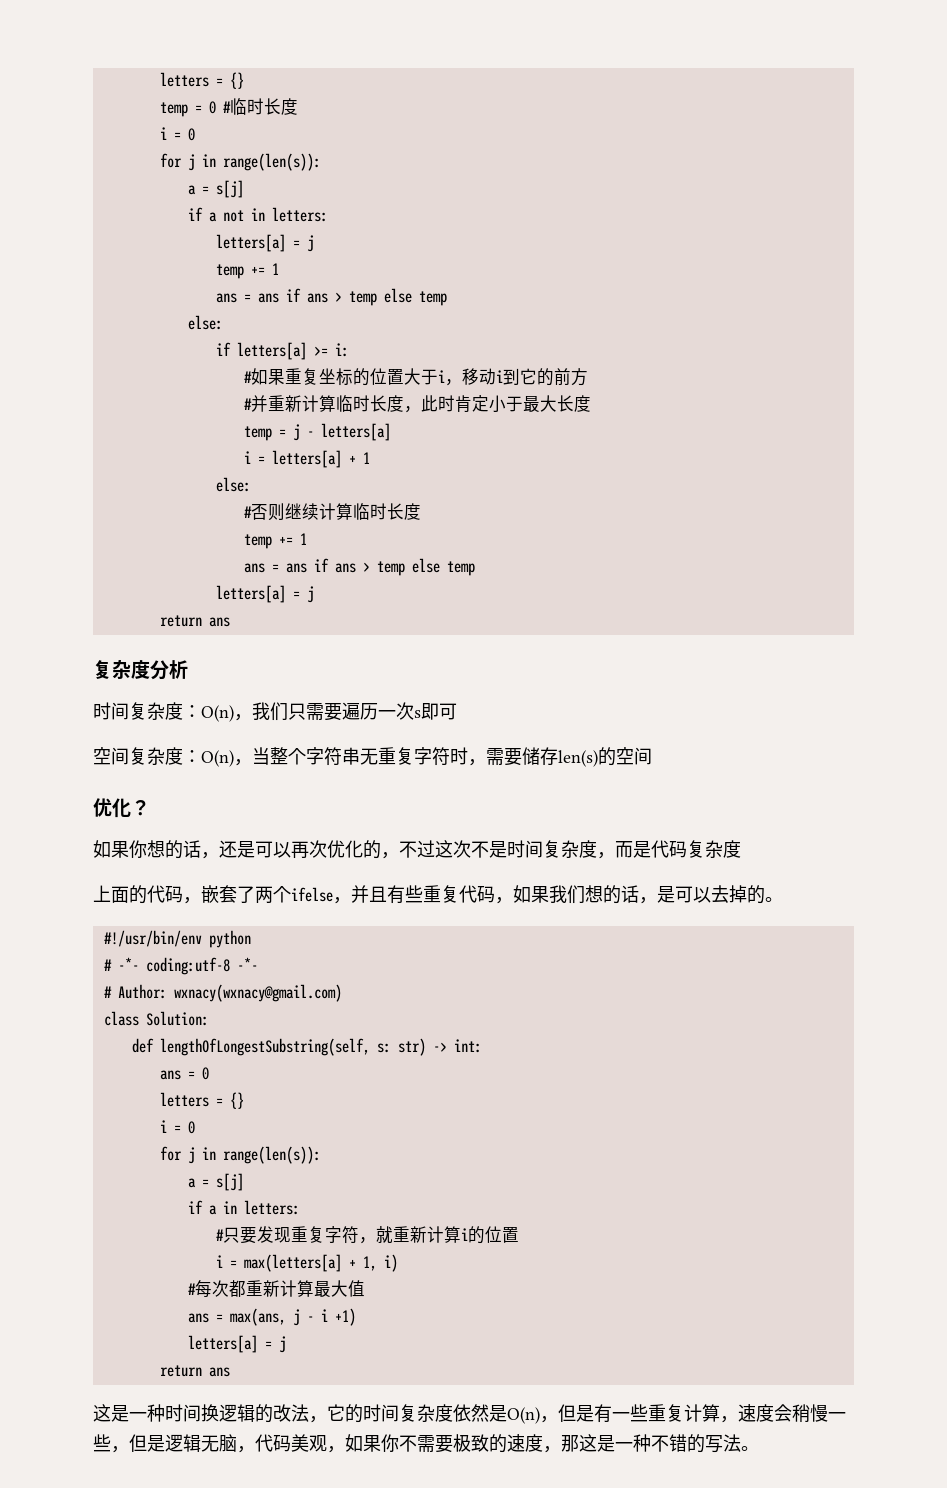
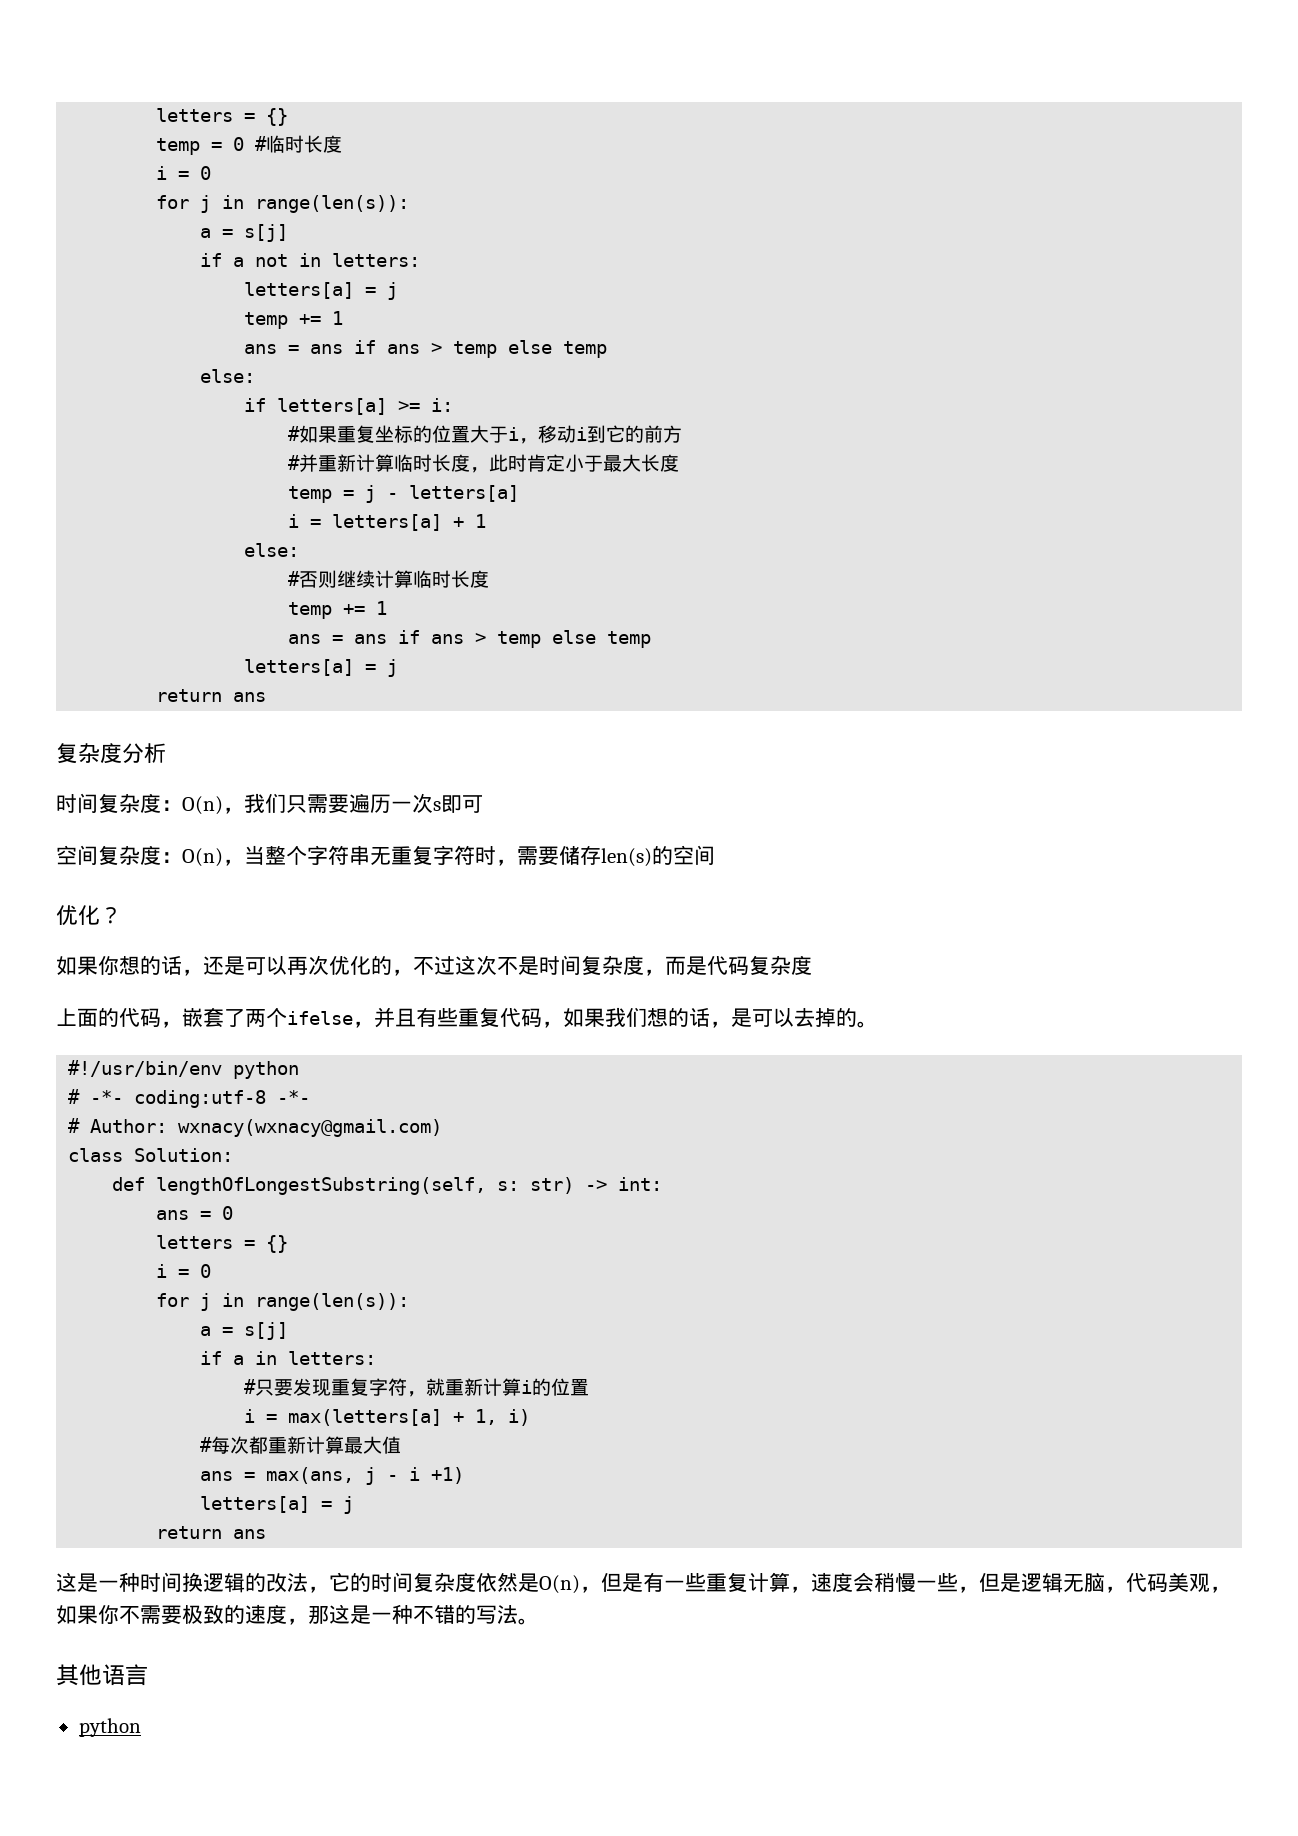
(759, 1448) none -> [56,1664,148,1686] [78,1718,141,1737] // 其他语言 // python

